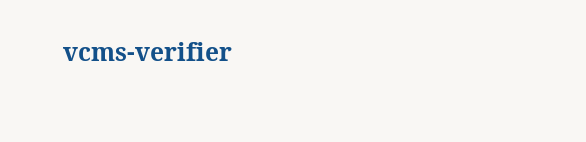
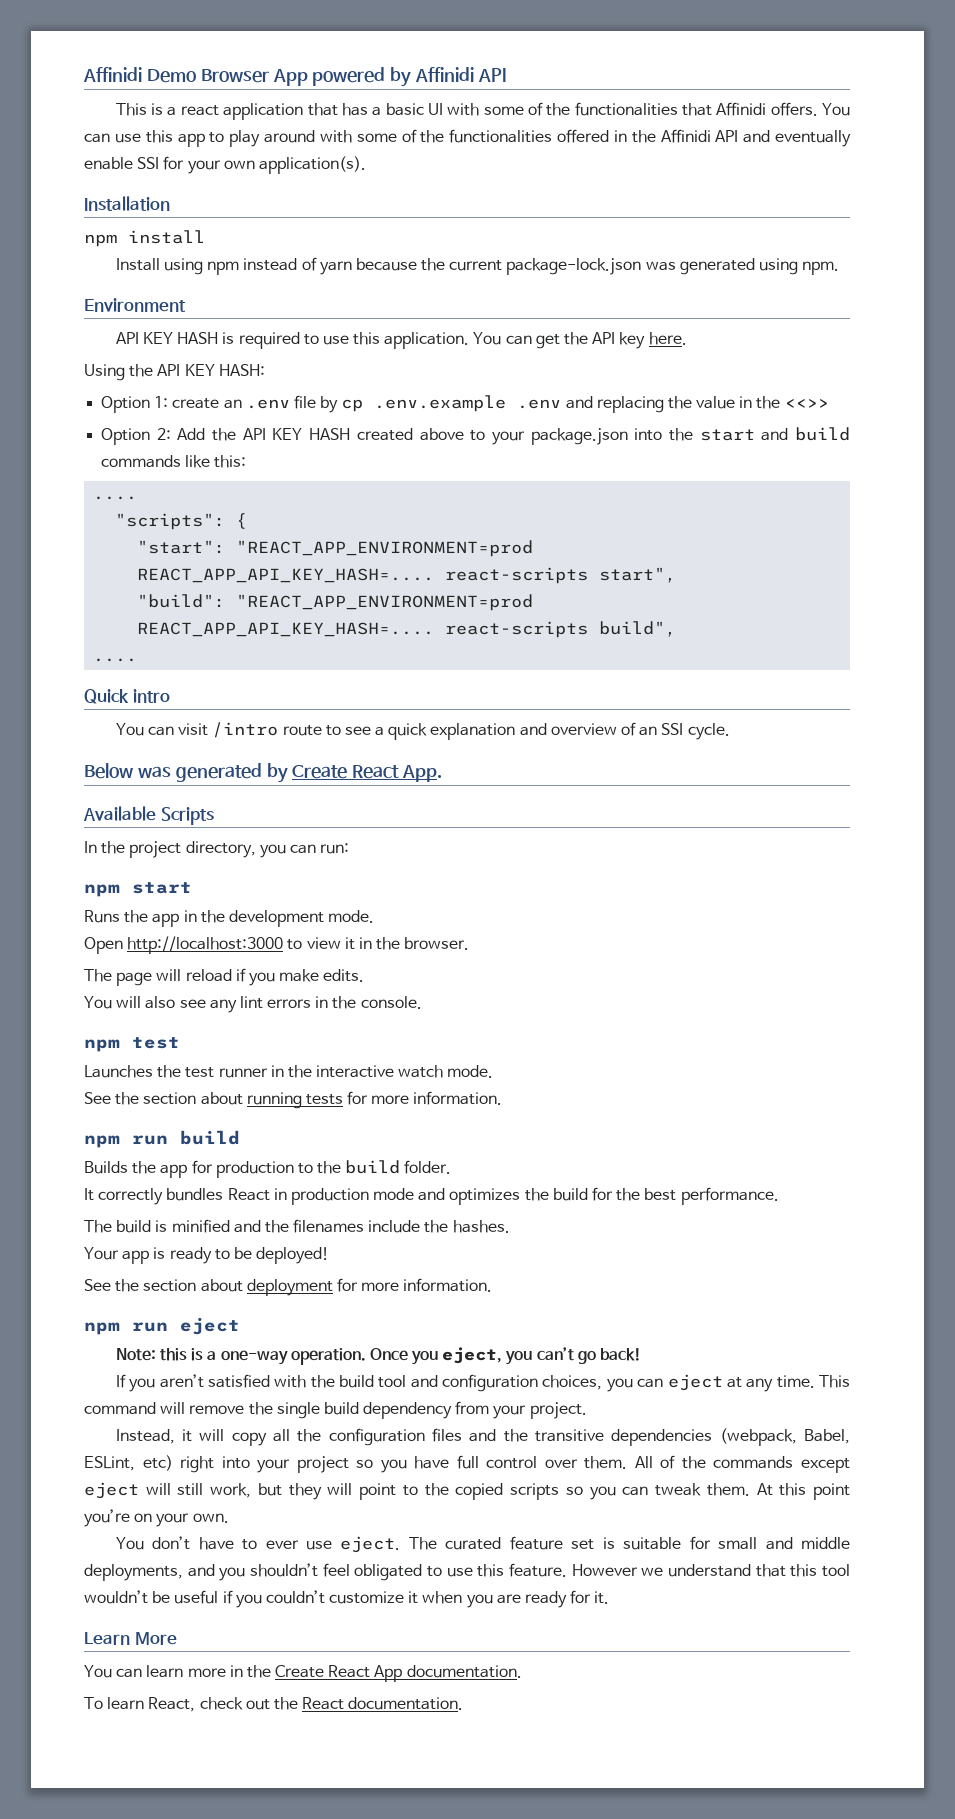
[63,42,232,61] vcms-verifier -> [83,67,507,87] [115,102,851,120] [84,129,852,147] [84,156,366,174] [84,196,170,211] [84,230,205,247] [115,257,840,275] [84,298,186,312] [115,332,687,349] [84,364,265,381] [101,395,829,413] [101,427,851,445] [101,455,247,468] [93,496,138,500] [115,513,248,530] [137,540,534,557] [137,567,677,584] [137,594,534,611] [137,621,677,638] [93,658,138,662] [84,689,170,704] [115,722,730,740] [84,763,443,783] [83,806,214,825] [84,841,350,858] [84,882,192,897] [84,910,375,927] [84,936,470,954] [84,968,365,986] [84,996,422,1013] [84,1037,180,1052] [84,1065,494,1078] [84,1091,503,1109] [84,1130,240,1148] [84,1160,452,1178] [84,1187,779,1205] [84,1219,510,1233] [84,1247,330,1264] [84,1278,493,1296] [84,1317,240,1335] [115,1347,641,1365] [115,1374,851,1392] [84,1401,587,1419] [115,1428,851,1446] [84,1455,850,1473] [84,1482,850,1500] [84,1509,229,1527] [115,1536,850,1553] [84,1563,850,1581] [84,1590,610,1608] [84,1632,177,1645] [84,1665,522,1682] [84,1697,464,1712] Affinidi Demo Browser App powered by Affinidi API // This is a react application that has a basic UI with some of the functionalities that Affinidi offers. You can use this app to play around with some of the functionalities offered in the Affinidi API and eventually enable SSI for your own application(s). // Installation // npm install // Install using npm instead of yarn because the current package-lock.json was generated using npm. // Environment // API KEY HASH is required to use this application. You can get the API key here. // Using the API KEY HASH: // Option 1: create an .env file by cp .env.example .env and replacing the value in the <<>> // Option 2: Add the API KEY HASH created above to your package.json into the start and build commands like this: // .... // "scripts": { // "start": "REACT_APP_ENVIRONMENT=prod REACT_APP_API_KEY_HASH=.... react-scripts start", // "build": "REACT_APP_ENVIRONMENT=prod REACT_APP_API_KEY_HASH=.... react-scripts build", // .... // Quick intro // You can visit /intro route to see a quick explanation and overview of an SSI cycle. // Below was generated by Create React App. // Available Scripts // In the project directory, you can run: // npm start // Runs the app in the development mode. // Open http://localhost:3000 to view it in the browser. // The page will reload if you make edits. // You will also see any lint errors in the console. // npm test // Launches the test runner in the interactive watch mode. // See the section about running tests for more information. // npm run build // Builds the app for production to the build folder. // It correctly bundles React in production mode and optimizes the build for the best performance. // The build is minified and the filenames include the hashes. // Your app is ready to be deployed! // See the section about deployment for more information. // npm run eject // Note: this is a one-way operation. Once you eject, you can’t go back! // If you aren’t satisfied with the build tool and configuration choices, you can eject at any time. This command will remove the single build dependency from your project. // Instead, it will copy all the configuration files and the transitive dependencies (webpack, Babel, ESLint, etc) right into your project so you have full control over them. All of the commands except eject will still work, but they will point to the copied scripts so you can tweak them. At this point you’re on your own. // You don’t have to ever use eject. The curated feature set is suitable for small and middle deployments, and you shouldn’t feel obligated to use this feature. However we understand that this tool wouldn’t be useful if you couldn’t customize it when you are ready for it. // Learn More // You can learn more in the Create React App documentation. // To learn React, check out the React documentation.

